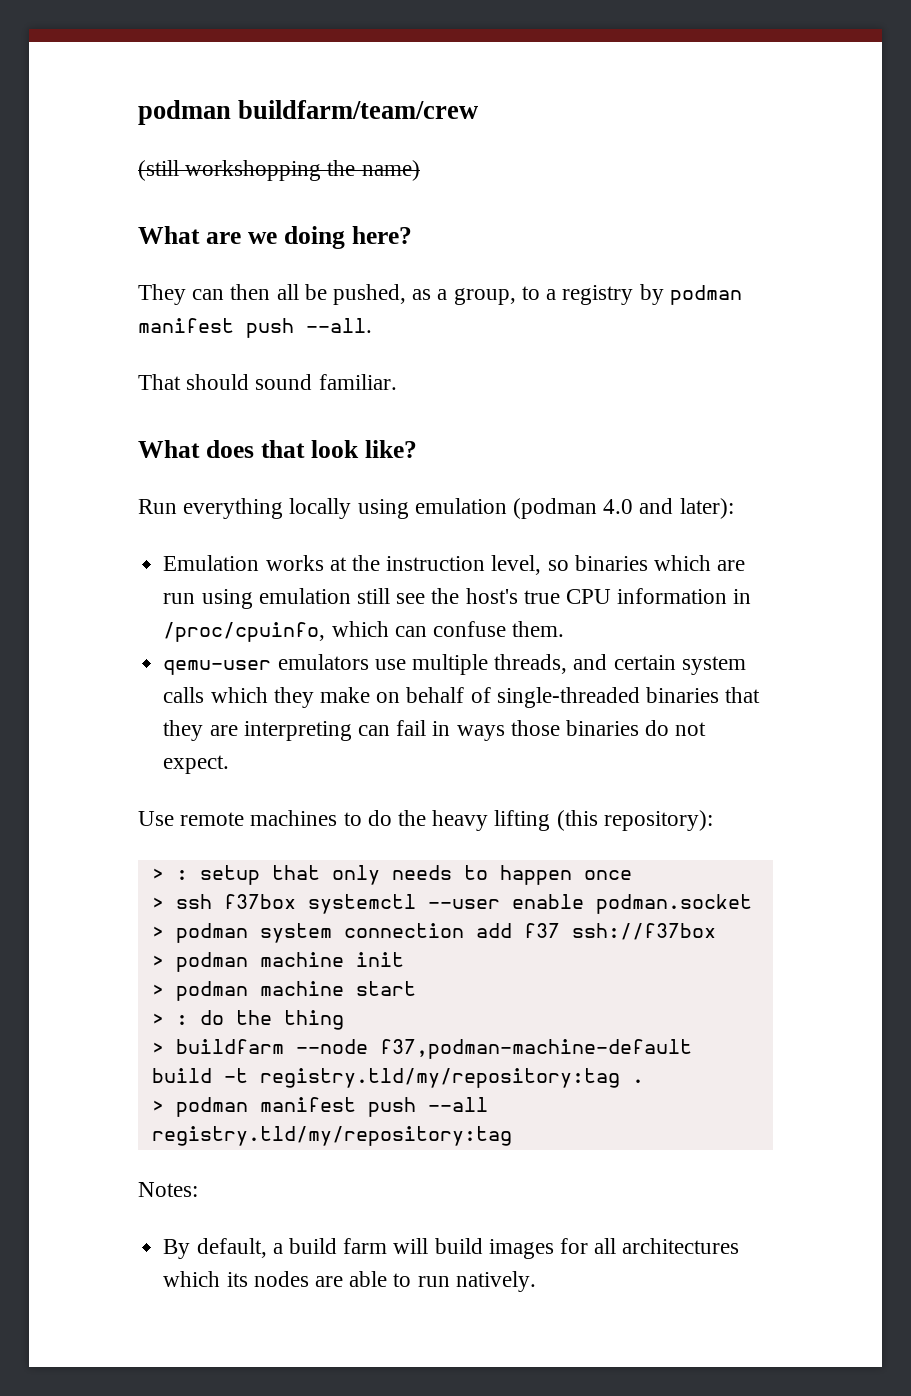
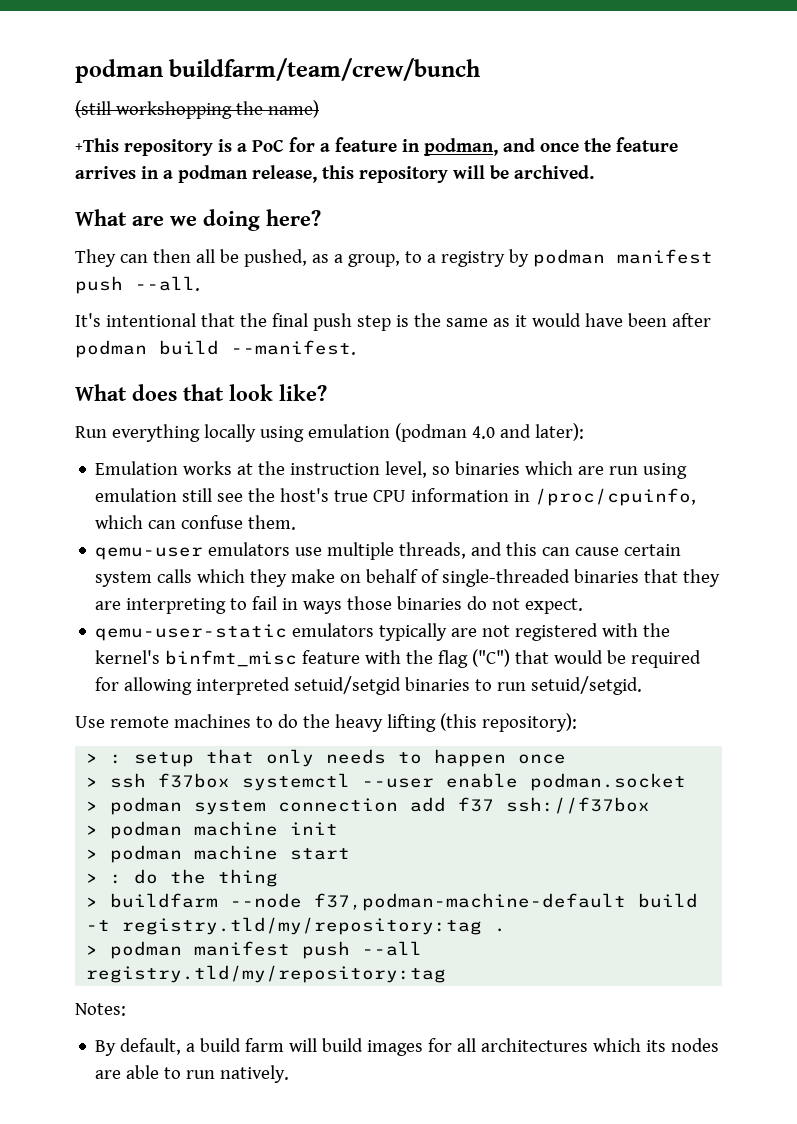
[138,100,479,125] podman buildfarm/team/crew -> [75,58,481,83] podman buildfarm/team/crew/bunch
(420, 170) none -> [75,137,678,156] [75,165,594,183] // +This repository is a PoC for a feature in podman, and once the feature arrives in a podman release, this repository will be archived.
[138,374,397,390] That should sound familiar. -> [75,313,711,331] [75,340,356,358] It's intentional that the final push step is the same as it would have been after podman build --manifest.
(608, 662) none -> [506,542,620,556] this can cause
[357,725,390,736] can -> [230,598,248,610] to
(230, 764) none -> [95,623,671,641] [95,649,702,668] [95,676,643,695] // qemu-user-static emulators typically are not registered with the kernel's binfmt_misc feature with the flag ("C") that would be required for allowing interpreted setuid/setgid binaries to run setuid/setgid.

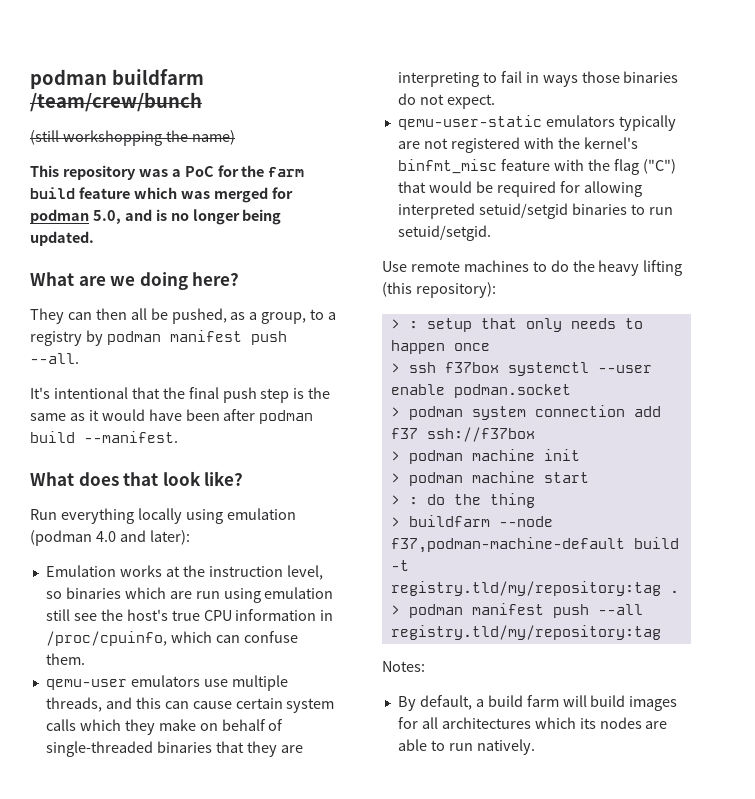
[75,58,481,83] podman buildfarm/team/crew/bunch -> [30,69,204,89] [30,92,202,112] podman buildfarm /team/crew/bunch
[75,137,678,156] [75,165,594,183] +This repository is a PoC for a feature in podman, and once the feature arrives in a podman release, this repository will be archived. -> [30,165,305,180] [30,187,293,203] [30,209,282,225] [30,231,94,246] This repository was a PoC for the farm build feature which was merged for podman 5.0, and is no longer being updated.

